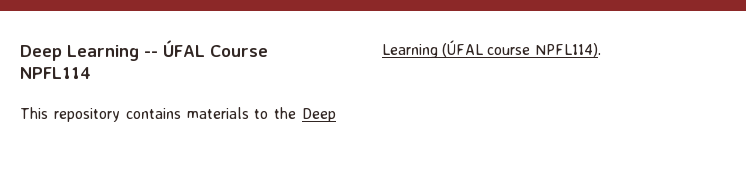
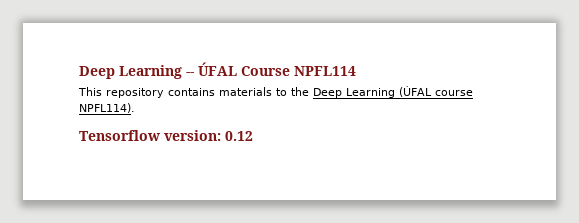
(601, 50) none -> [79,130,253,141] // Tensorflow version: 0.12

